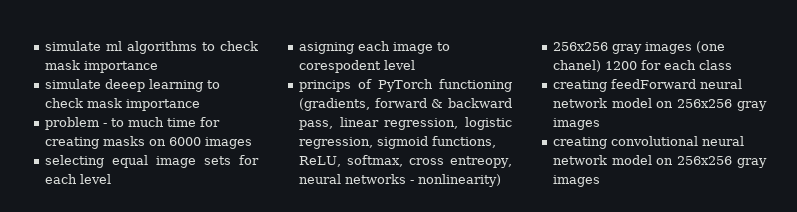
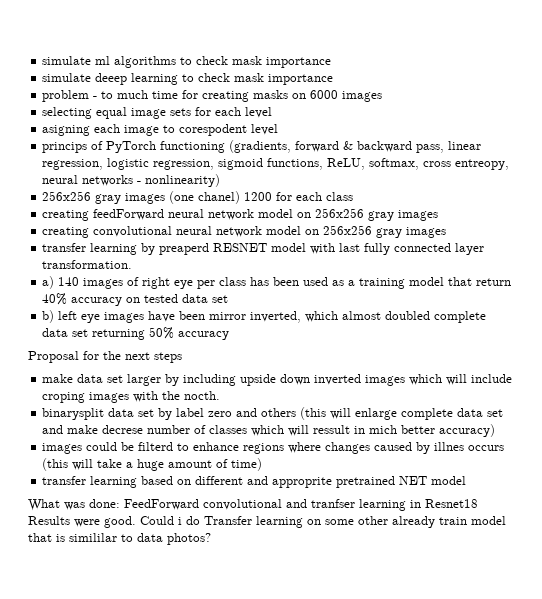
(600, 181) none -> [42,243,485,255] [42,260,133,269] [42,276,512,289] [42,293,229,306] [42,310,487,323] [42,327,230,340] [28,351,182,363] [42,374,513,386] [42,391,221,403] [42,407,504,420] [42,424,496,437] [42,442,505,454] [42,458,263,471] [42,476,467,488] [28,499,478,511] [28,516,506,528] [28,533,211,545] // transfer learning by preaperd RESNET model with last fully connected layer transformation. // a) 140 images of right eye per class has been used as a training model that return 40% accuracy on tested data set // b) left eye images have been mirror inverted, which almost doubled complete data set returning 50% accuracy // Proposal for the next steps // make data set larger by including upside down inverted images which will include croping images with the nocth. // binarysplit data set by label zero and others (this will enlarge complete data set and make decrese number of classes which will ressult in mich better accuracy) // images could be filterd to enhance regions where changes caused by illnes occurs (this will take a huge amount of time) // transfer learning based on different and approprite pretrained NET model // What was done: FeedForward convolutional and tranfser learning in Resnet18 Results were good. Could i do Transfer learning on some other already train model that is simililar to data photos?

